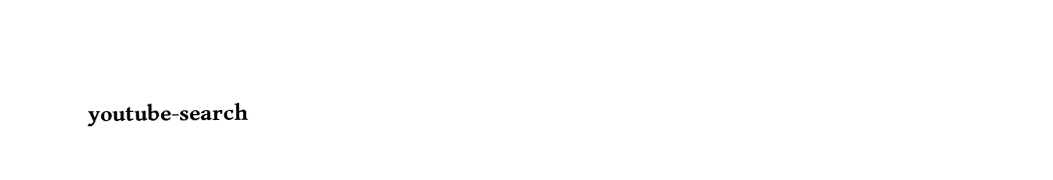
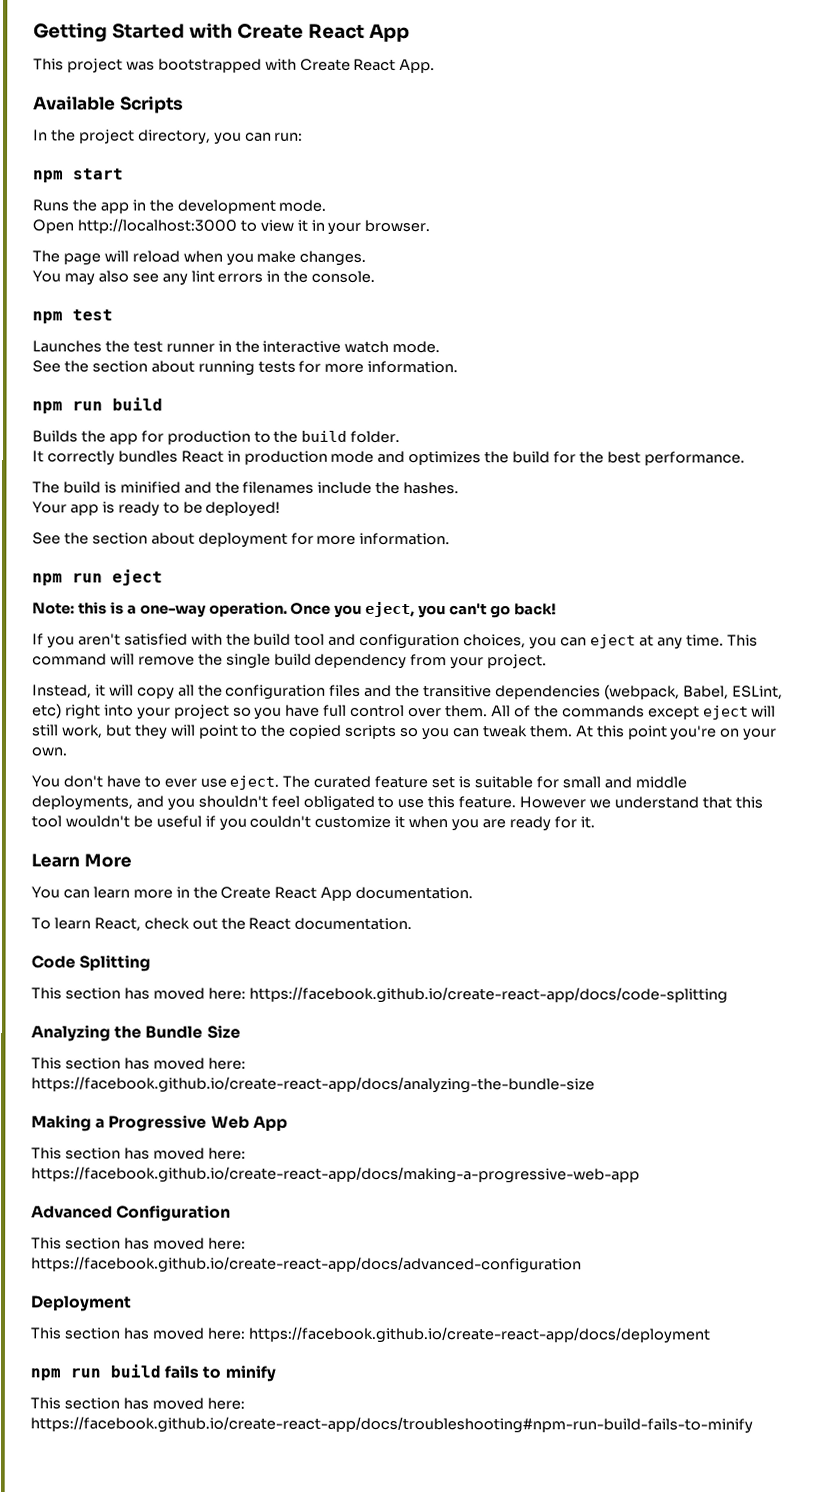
[87,102,249,127] youtube-search -> [33,22,410,43] [33,58,436,74] [33,95,183,114] [33,129,304,145] [32,168,124,183] [32,199,327,214] [32,218,431,235] [32,250,367,266] [32,270,376,286] [32,309,113,324] [32,340,441,354] [32,360,459,376] [32,397,163,414] [32,430,401,445] [32,450,745,466] [32,481,460,495] [32,501,281,517] [32,532,451,548] [32,569,163,586] [32,601,557,619] [32,633,758,650] [32,653,548,670] [32,684,783,700] [32,703,777,720] [32,724,778,741] [31,747,67,757] [31,775,687,790] [31,795,763,811] [31,815,595,832] [31,853,132,868] [31,886,474,901] [31,917,413,932] [31,955,152,972] [31,986,728,1004] [31,1025,241,1042] [31,1057,246,1070] [31,1076,595,1094] [31,1115,288,1132] [31,1147,246,1160] [31,1166,640,1184] [31,1205,232,1222] [31,1237,246,1250] [31,1256,582,1274] [31,1295,132,1312] [30,1326,710,1344] [30,1364,276,1382] [30,1397,245,1410] [30,1416,753,1434] Getting Started with Create React App // This project was bootstrapped with Create React App. // Available Scripts // In the project directory, you can run: // npm start // Runs the app in the development mode. // Open http://localhost:3000 to view it in your browser. // The page will reload when you make changes. // You may also see any lint errors in the console. // npm test // Launches the test runner in the interactive watch mode. // See the section about running tests for more information. // npm run build // Builds the app for production to the build folder. // It correctly bundles React in production mode and optimizes the build for the best performance. // The build is minified and the filenames include the hashes. // Your app is ready to be deployed! // See the section about deployment for more information. // npm run eject // Note: this is a one-way operation. Once you eject, you can't go back! // If you aren't satisfied with the build tool and configuration choices, you can eject at any time. This command will remove the single build dependency from your project. // Instead, it will copy all the configuration files and the transitive dependencies (webpack, Babel, ESLint, etc) right into your project so you have full control over them. All of the commands except eject will still work, but they will point to the copied scripts so you can tweak them. At this point you're on your own. // You don't have to ever use eject. The curated feature set is suitable for small and middle deployments, and you shouldn't feel obligated to use this feature. However we understand that this tool wouldn't be useful if you couldn't customize it when you are ready for it. // Learn More // You can learn more in the Create React App documentation. // To learn React, check out the React documentation. // Code Splitting // This section has moved here: https://facebook.github.io/create-react-app/docs/code-splitting // Analyzing the Bundle Size // This section has moved here: https://facebook.github.io/create-react-app/docs/analyzing-the-bundle-size // Making a Progressive Web App // This section has moved here: https://facebook.github.io/create-react-app/docs/making-a-progressive-web-app // Advanced Configuration // This section has moved here: https://facebook.github.io/create-react-app/docs/advanced-configuration // Deployment // This section has moved here: https://facebook.github.io/create-react-app/docs/deployment // npm run build fails to minify // This section has moved here: https://facebook.github.io/create-react-app/docs/troubleshooting#npm-run-build-fails-to-minify

